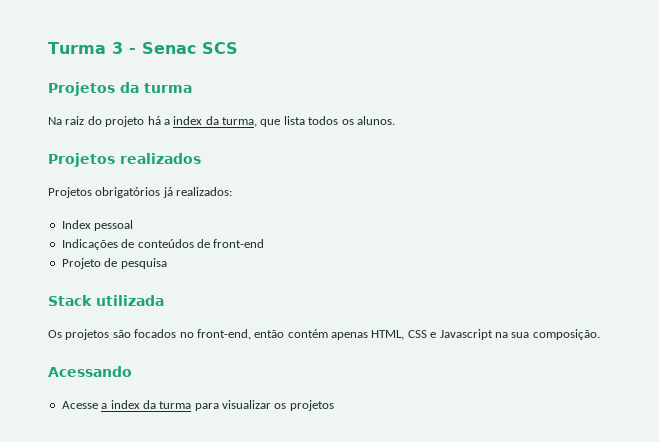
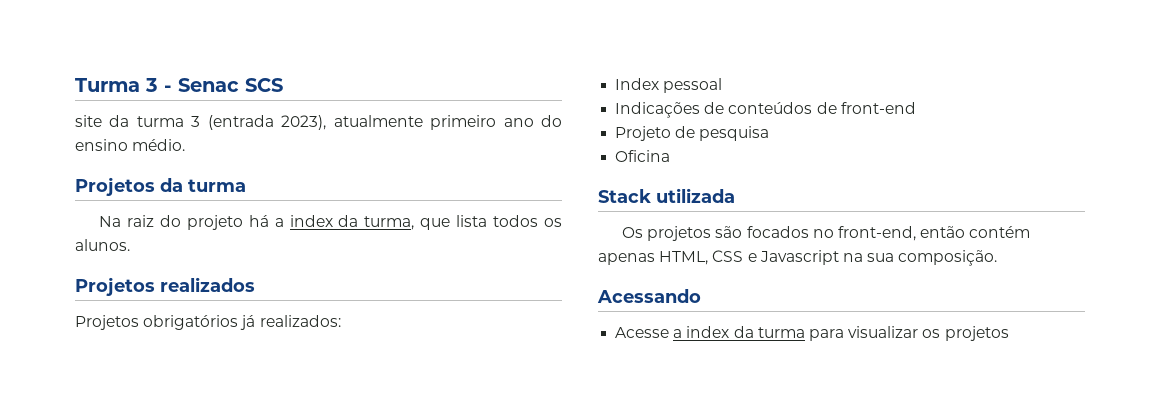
(238, 48) none -> [75,115,562,130] [75,139,186,151] // site da turma 3 (entrada 2023), atualmente primeiro ano do ensino médio.
(167, 263) none -> [615,150,671,162] // Oficina

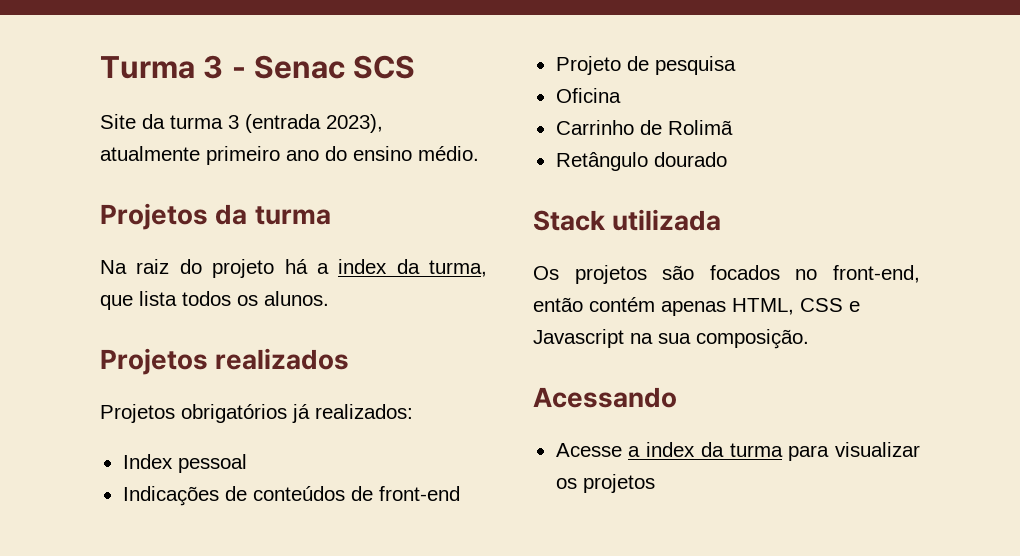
[75,115,102,127] site -> [100,114,136,129] Site
(671, 156) none -> [555,120,733,135] [555,152,727,171] // Carrinho de Rolimã // Retângulo dourado

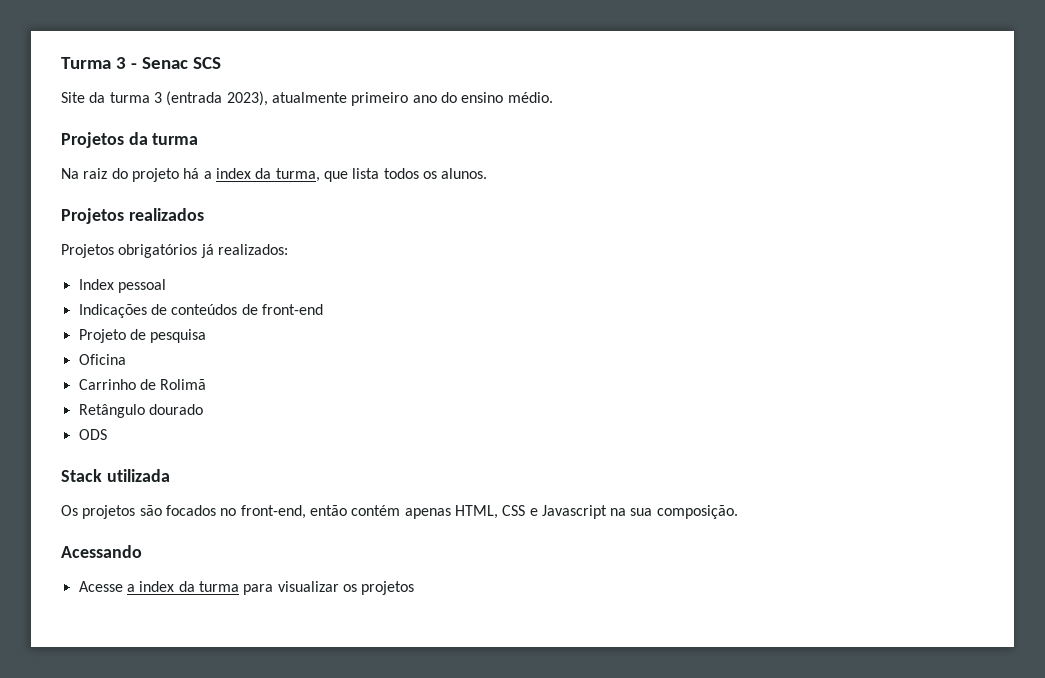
(727, 159) none -> [78,429,107,440] // ODS

